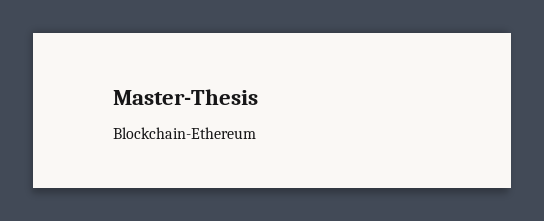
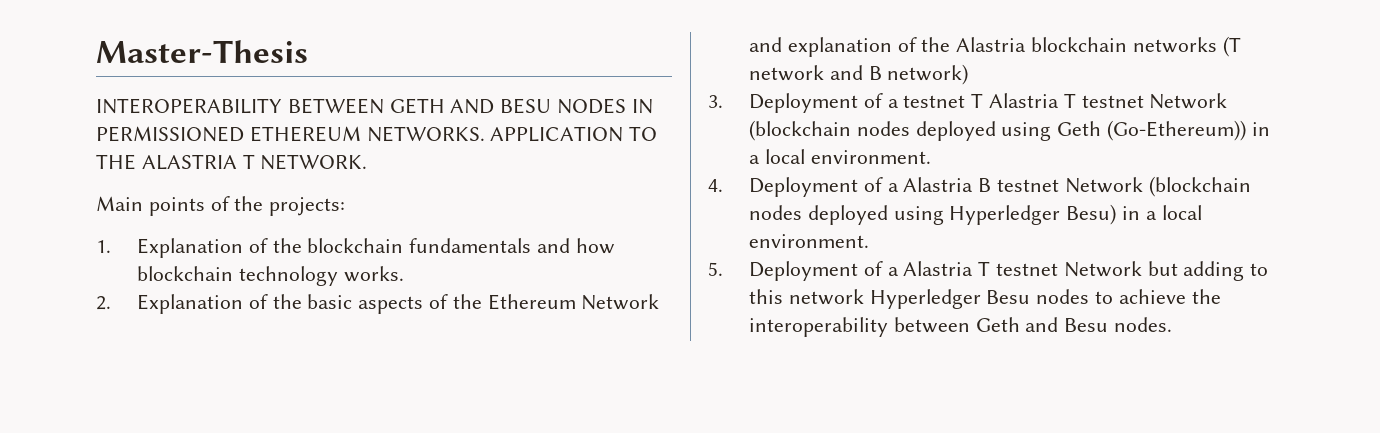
[113,127,256,139] Blockchain-Ethereum -> [96,98,653,114] [96,126,658,142] [96,154,368,170] [96,196,346,216] [96,238,615,258] [137,266,404,286] [96,294,660,314] [749,36,1241,57] [749,64,969,85] [708,93,1228,113] [749,120,1270,141] [749,149,931,164] [708,176,1251,197] [749,204,1202,225] [749,234,870,248] [708,261,1269,281] [749,289,1221,309] [749,317,1173,337] INTEROPERABILITY BETWEEN GETH AND BESU NODES IN PERMISSIONED ETHEREUM NETWORKS. APPLICATION TO THE ALASTRIA T NETWORK. // Main points of the projects: // 1. Explanation of the blockchain fundamentals and how blockchain technology works. // 2. Explanation of the basic aspects of the Ethereum Network and explanation of the Alastria blockchain networks (T network and B network) // 3. Deployment of a testnet T Alastria T testnet Network (blockchain nodes deployed using Geth (Go-Ethereum)) in a local environment. // 4. Deployment of a Alastria B testnet Network (blockchain nodes deployed using Hyperledger Besu) in a local environment. // 5. Deployment of a Alastria T testnet Network but adding to this network Hyperledger Besu nodes to achieve the interoperability between Geth and Besu nodes.

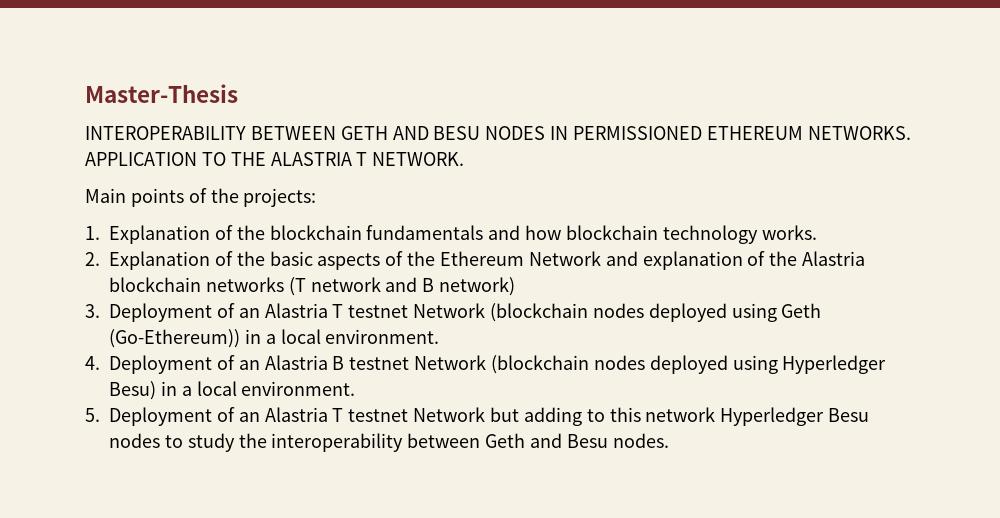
[887,93,984,108] a testnet T -> [238,308,260,318] an
[887,183,899,192] a -> [238,360,260,370] an
[887,267,899,276] a -> [238,412,260,422] an
[1118,289,1186,304] achieve -> [187,433,235,452] study

